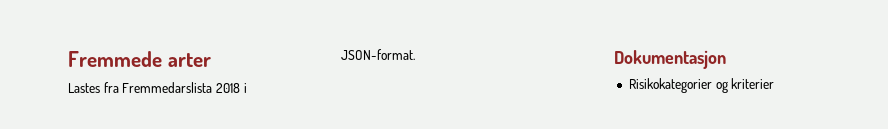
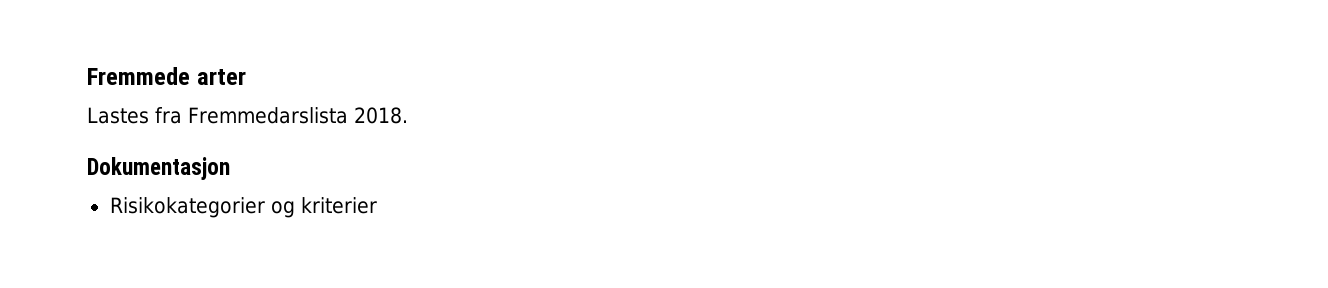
[215,83,247,93] [341,49,415,60] 2018 i JSON-format. -> [353,107,408,124] 2018.

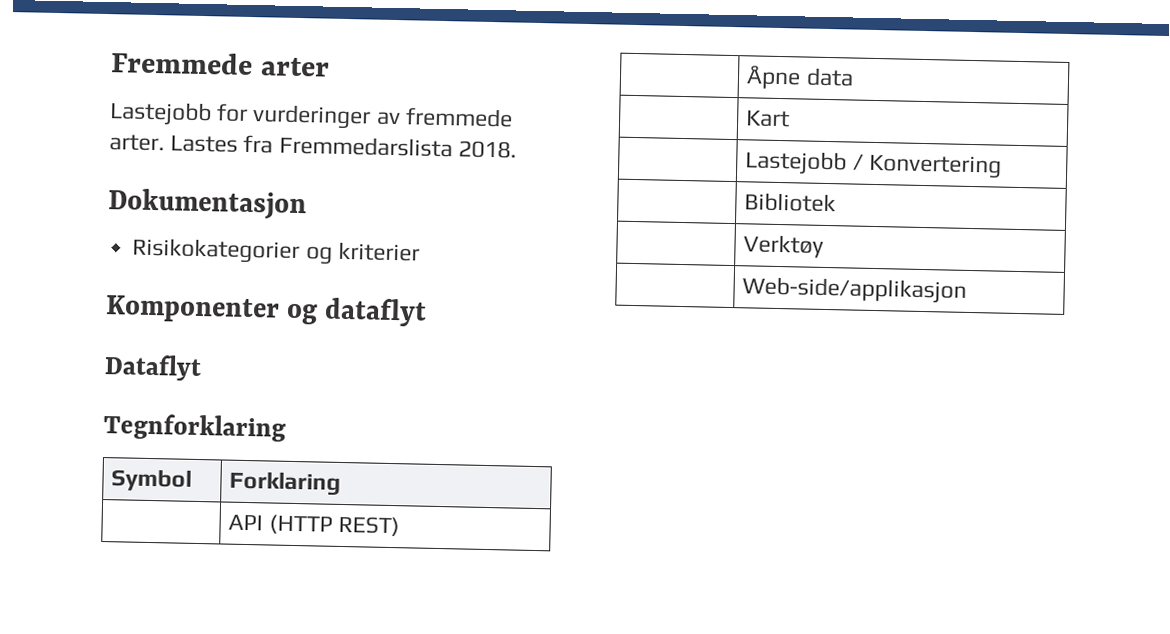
(246, 77) none -> [109,101,513,130] [109,134,165,152] Lastejobb for vurderinger av fremmede arter.
(377, 205) none -> [105,295,428,327] [104,354,202,382] [103,413,286,442] [111,468,193,492] [229,470,342,496] [228,514,400,537] [746,65,854,90] [745,110,791,128] [745,150,1002,179] [744,192,837,213] [743,234,825,258] [742,276,968,304] // Komponenter og dataflyt // Dataflyt // Tegnforklaring // Symbol | Forklaring // | API (HTTP REST) // | Åpne data // | Kart // | Lastejobb / Konvertering // | Bibliotek // | Verktøy // | Web-side/applikasjon

